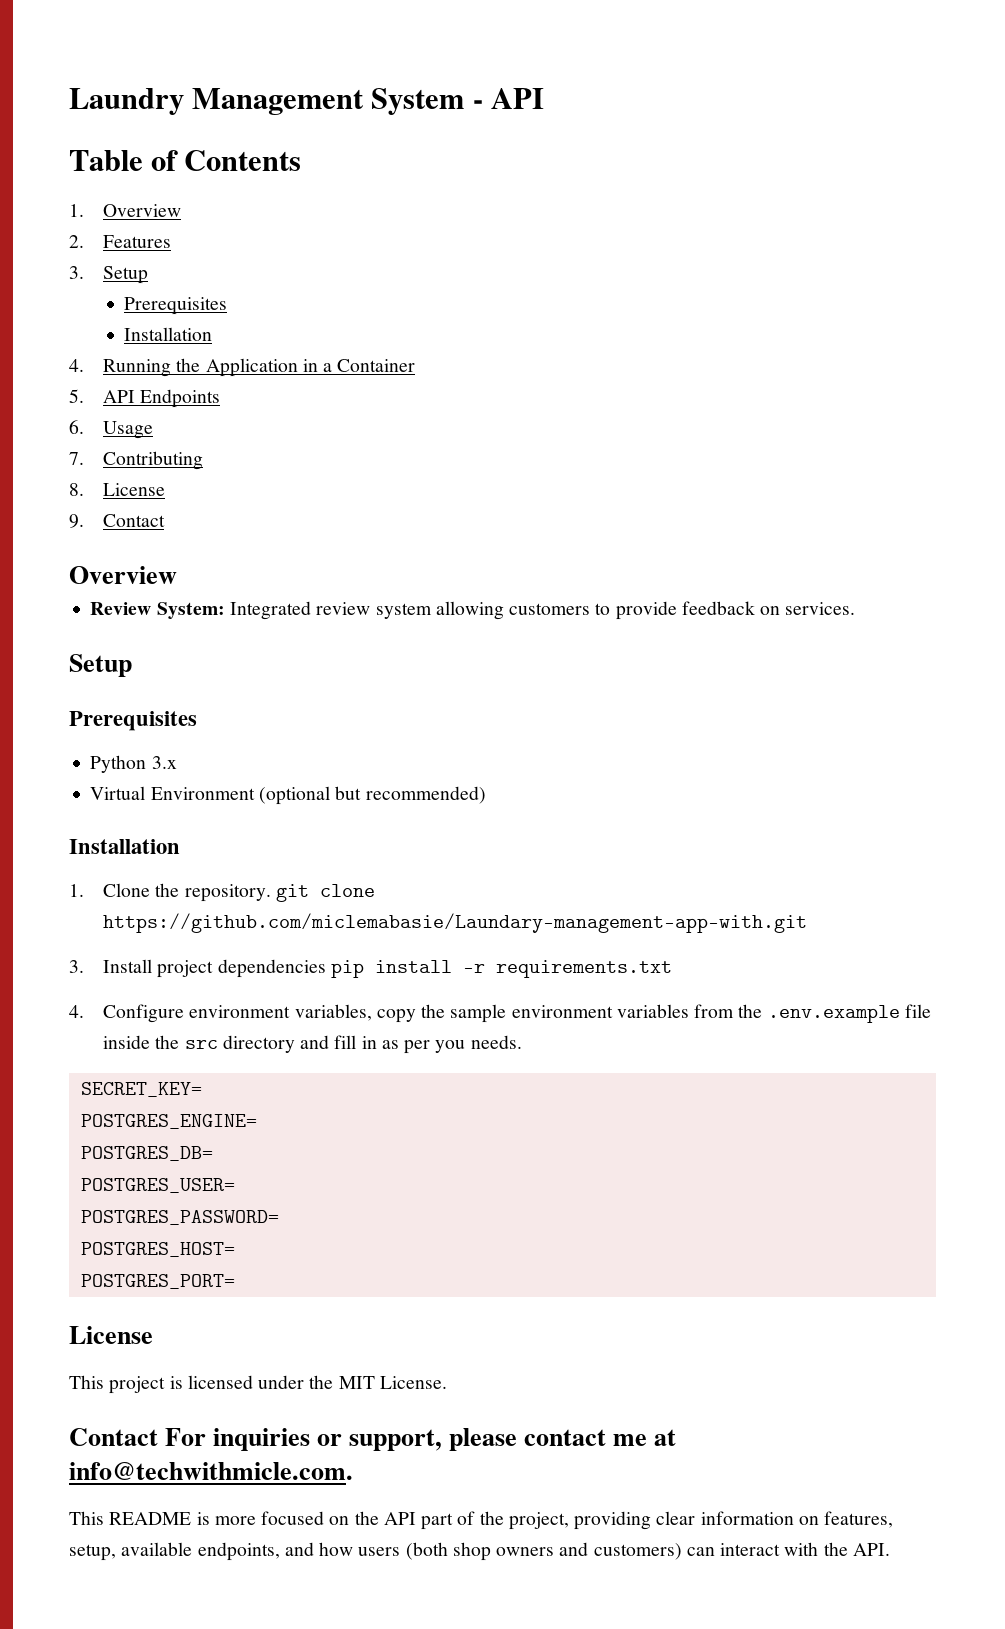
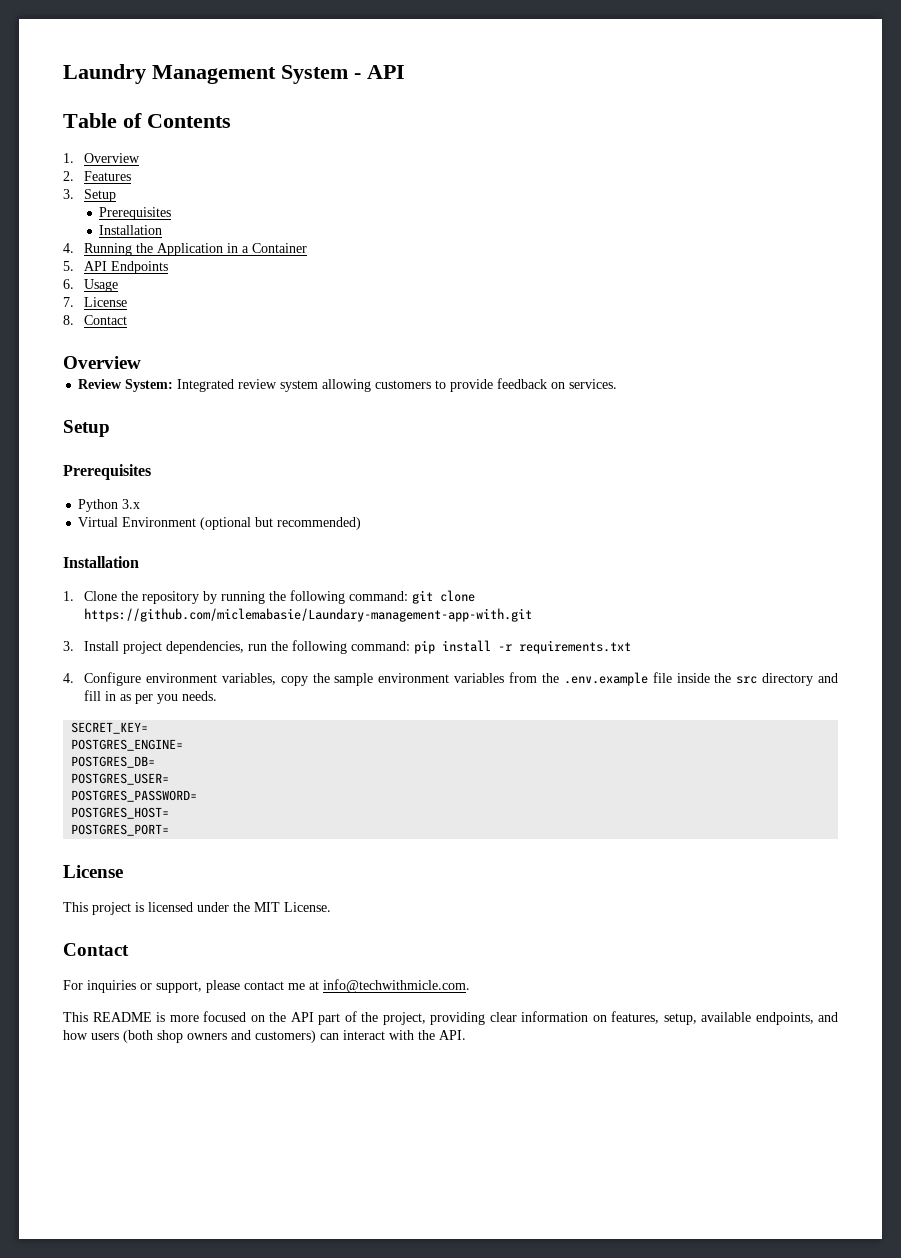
[102,451,203,470] [69,483,165,496] [69,514,84,528] Contributing // 8. License // 9. -> [84,297,128,307] [63,315,74,325] License // 8.
[184,884,271,902] repository. -> [142,590,409,604] repository by running the following command:
[217,959,326,978] dependencies -> [166,640,411,654] dependencies, run the following command:
(158, 1437) none -> (129, 949) //

